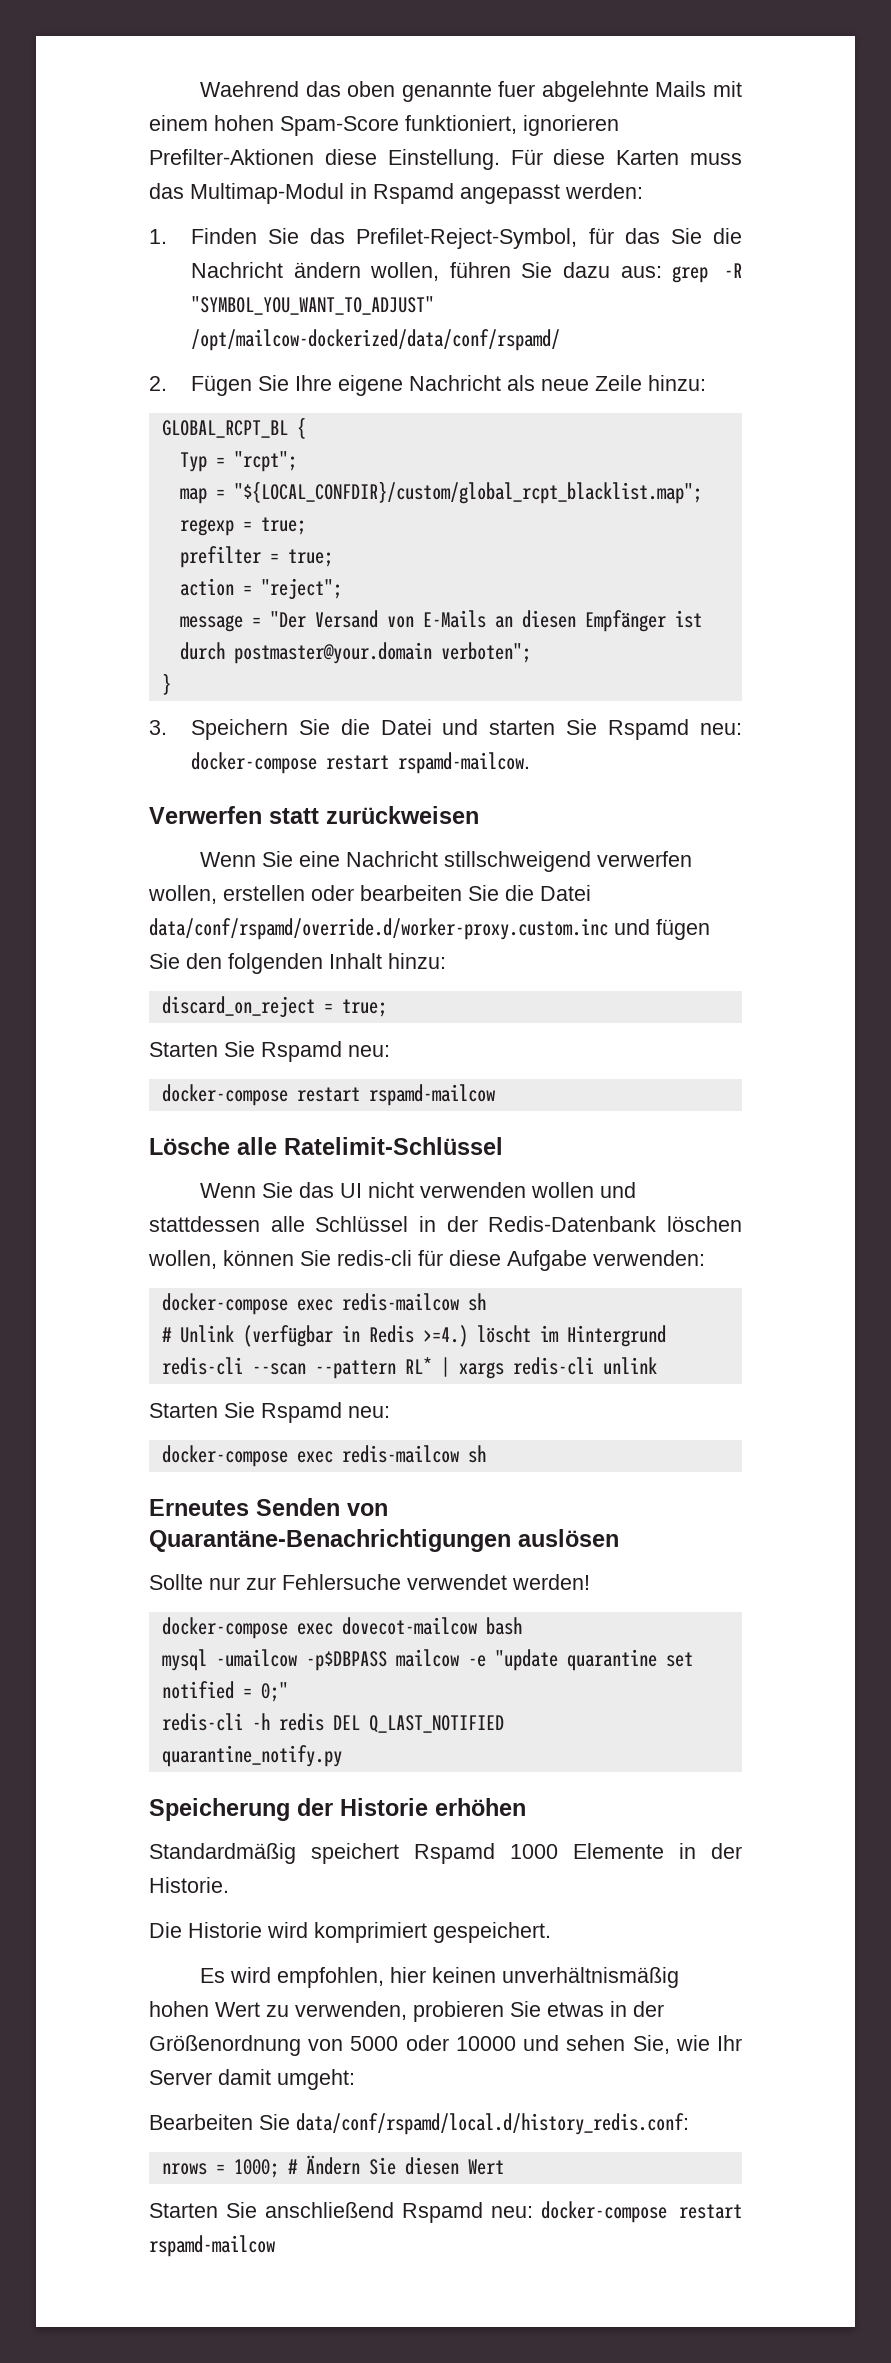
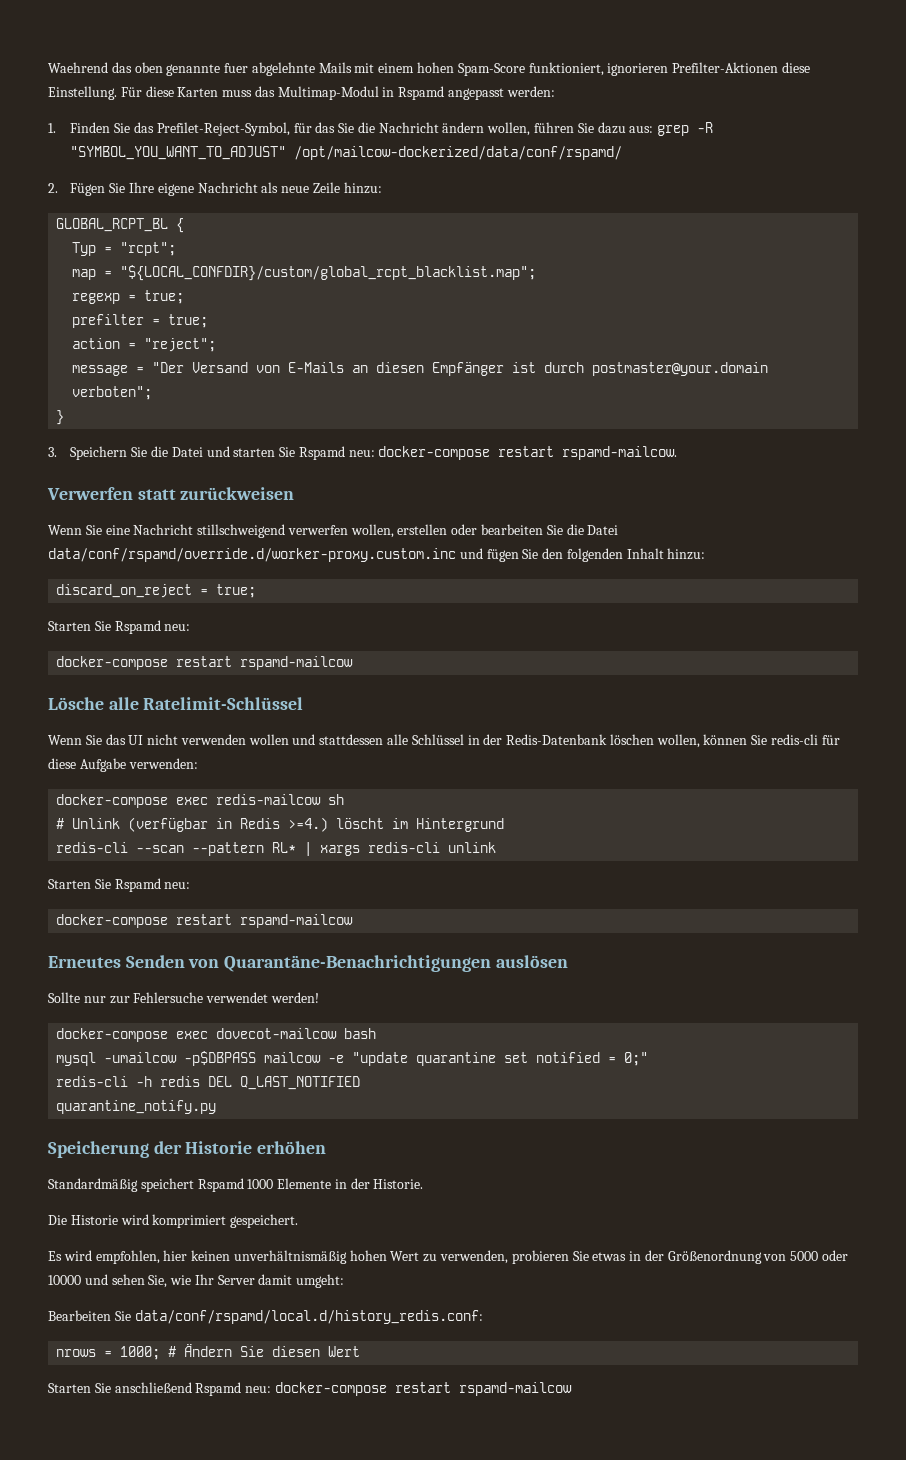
[296,1445,486,1463] exec redis-mailcow sh -> [176,914,354,928] restart rspamd-mailcow

